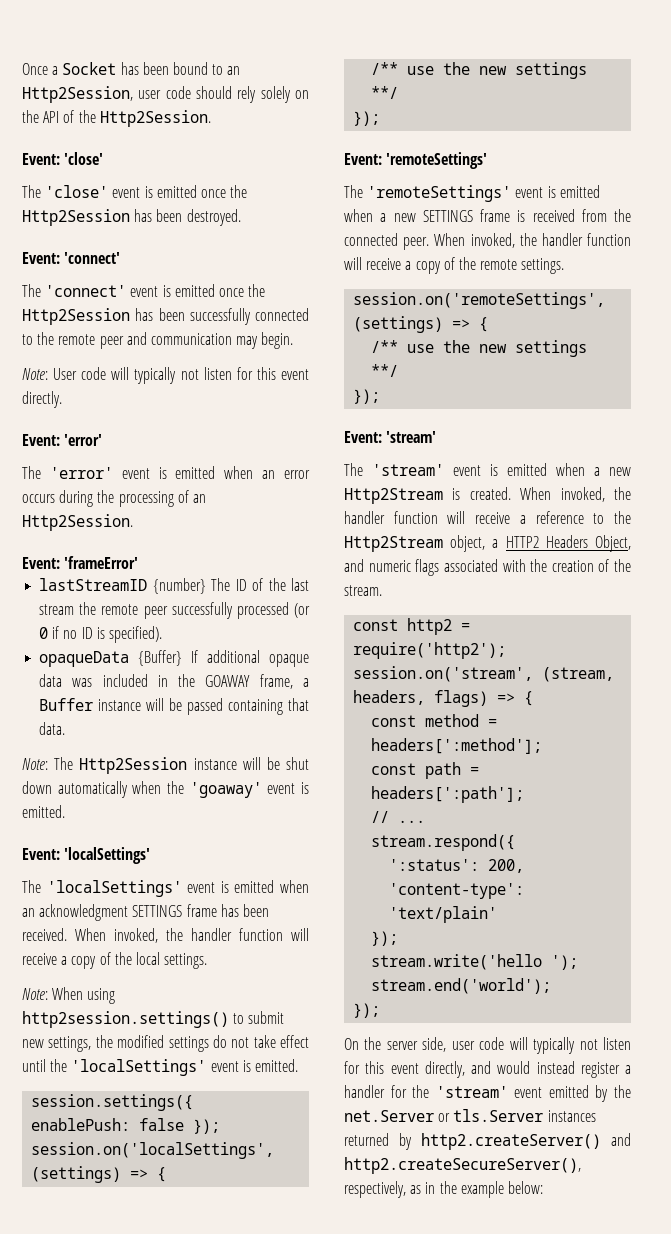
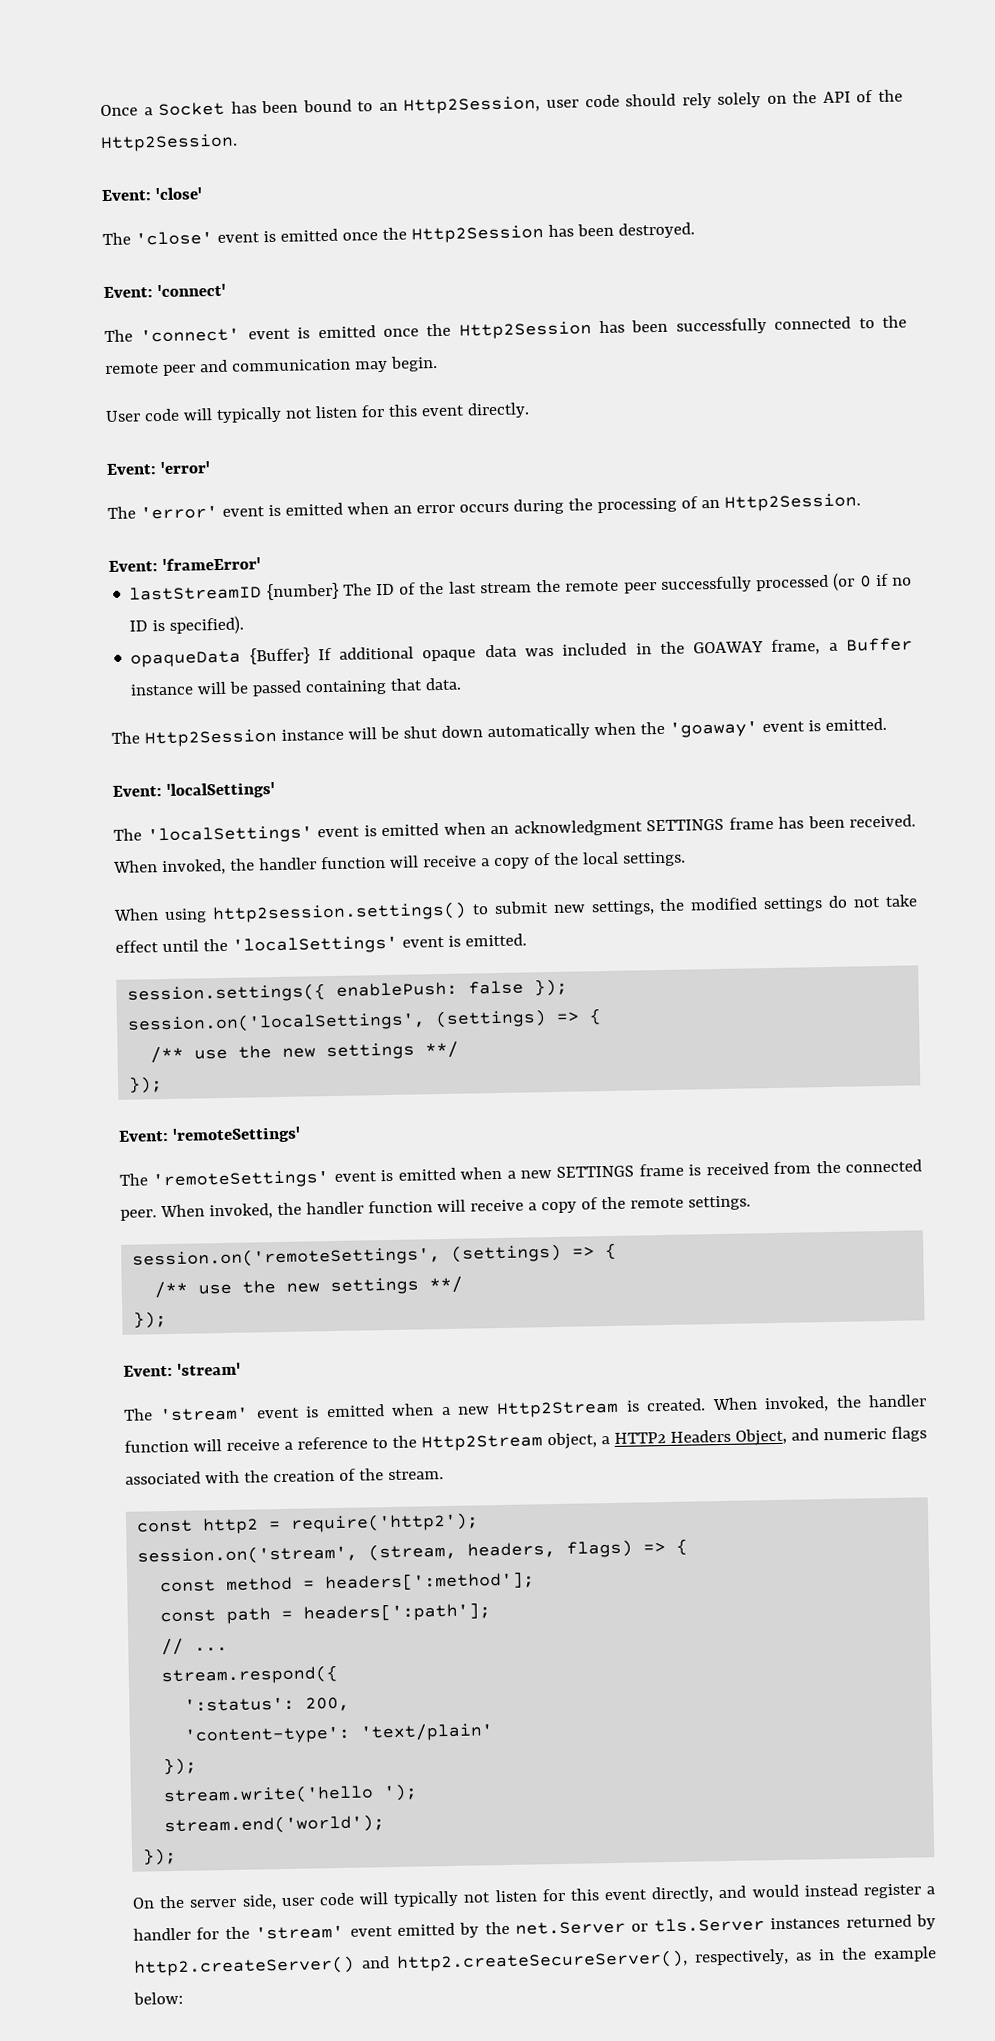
[22,368,48,380] Note: -> (438, 363) none
[22,758,48,770] Note: -> (462, 684) none
[22,988,48,1000] Note: -> (686, 859) none

